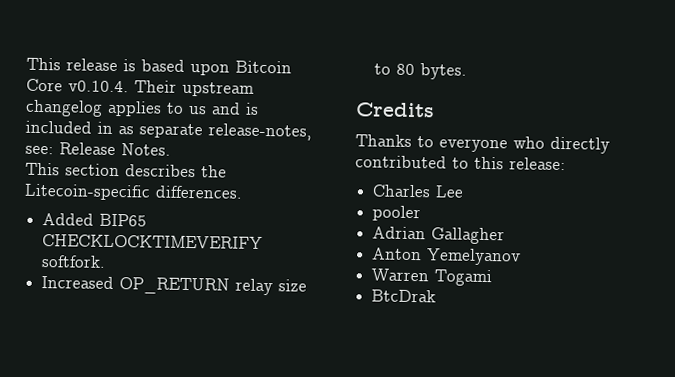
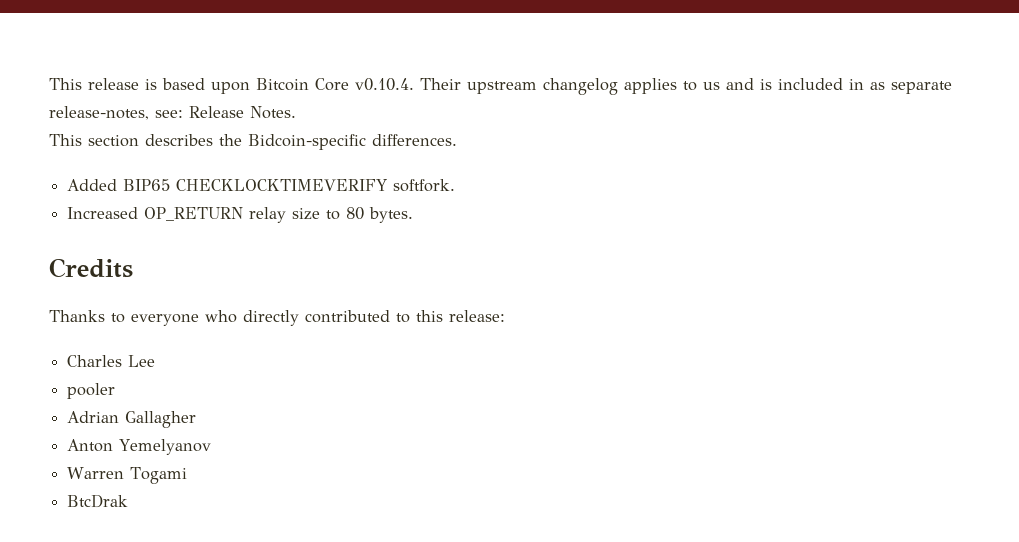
[24,183,151,201] Litecoin-specific -> [248,134,366,150] Bidcoin-specific

